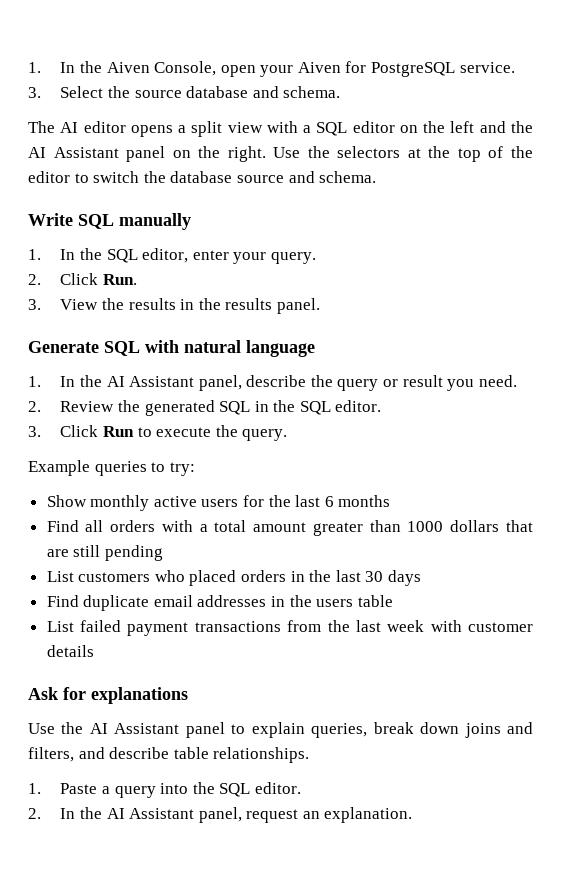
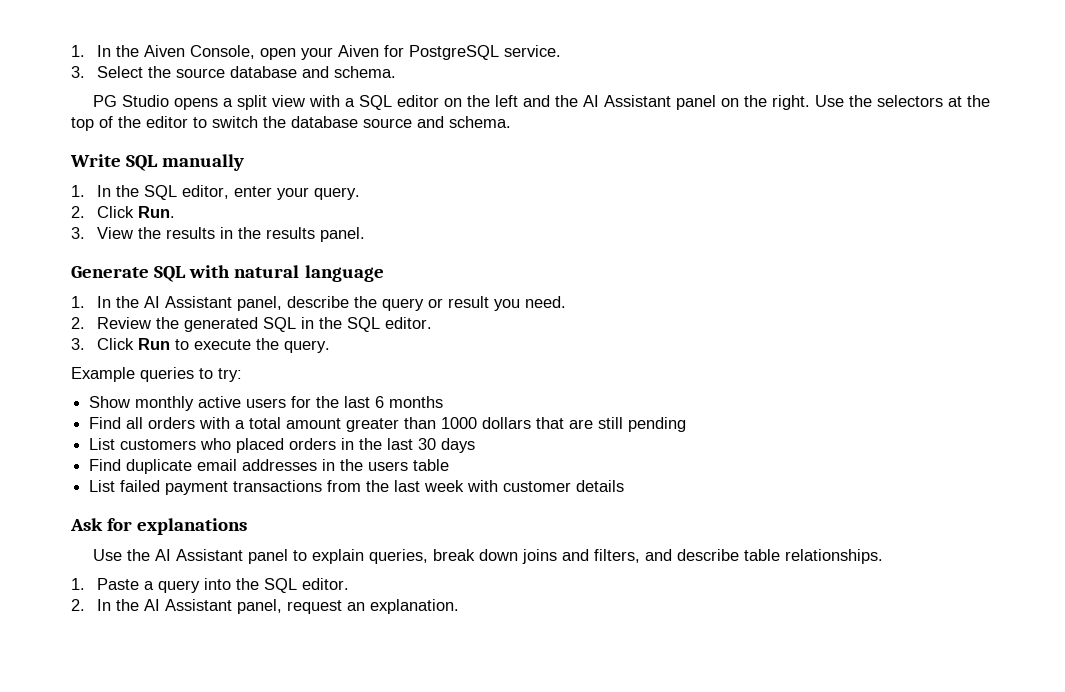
[28,121,126,133] The AI editor -> [92,95,169,107] PG Studio

